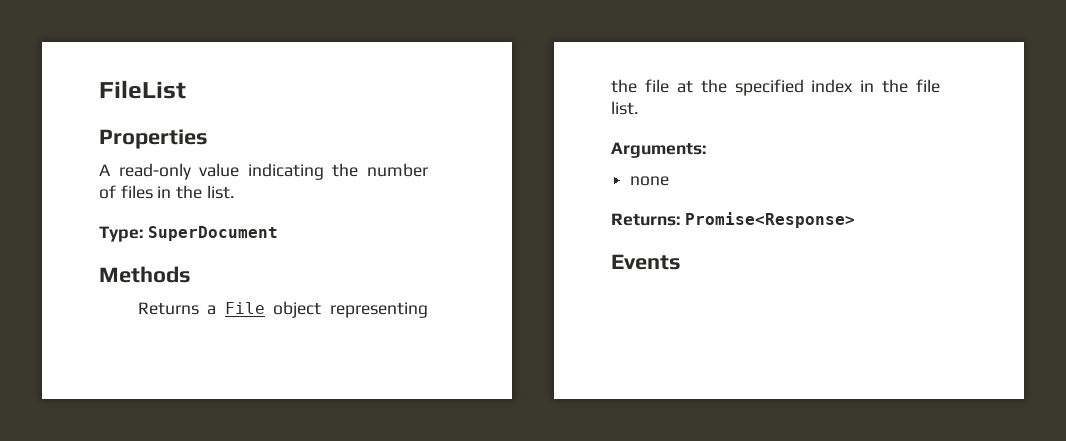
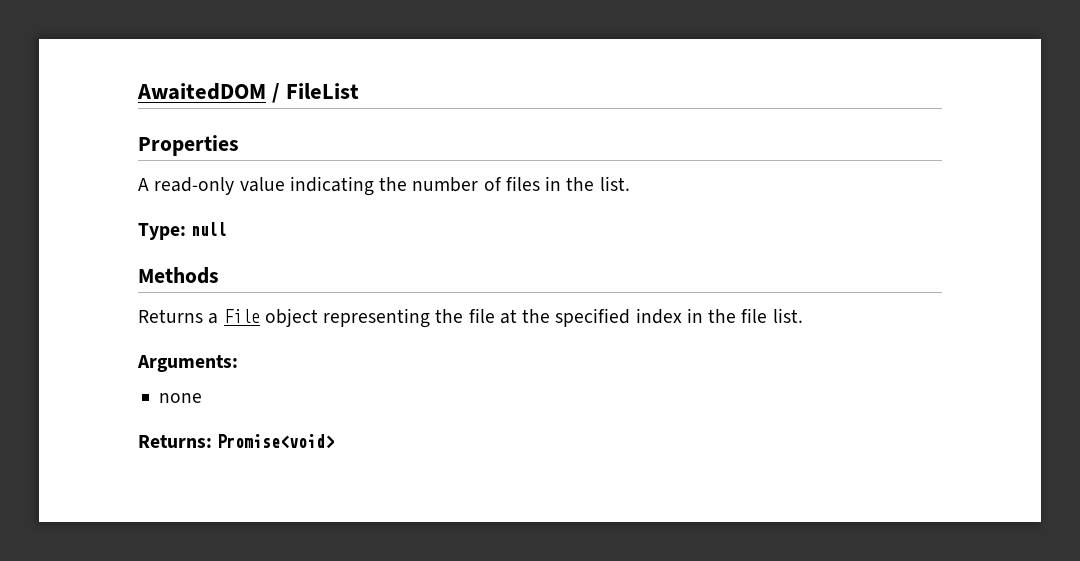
(99, 89) none -> [137,83,281,103] AwaitedDOM /
[147,226,278,241] SuperDocument -> [191,222,228,236] null
[684,212,855,228] [611,254,681,270] Promise<Response> // Events -> [217,434,335,449] Promise<void>

